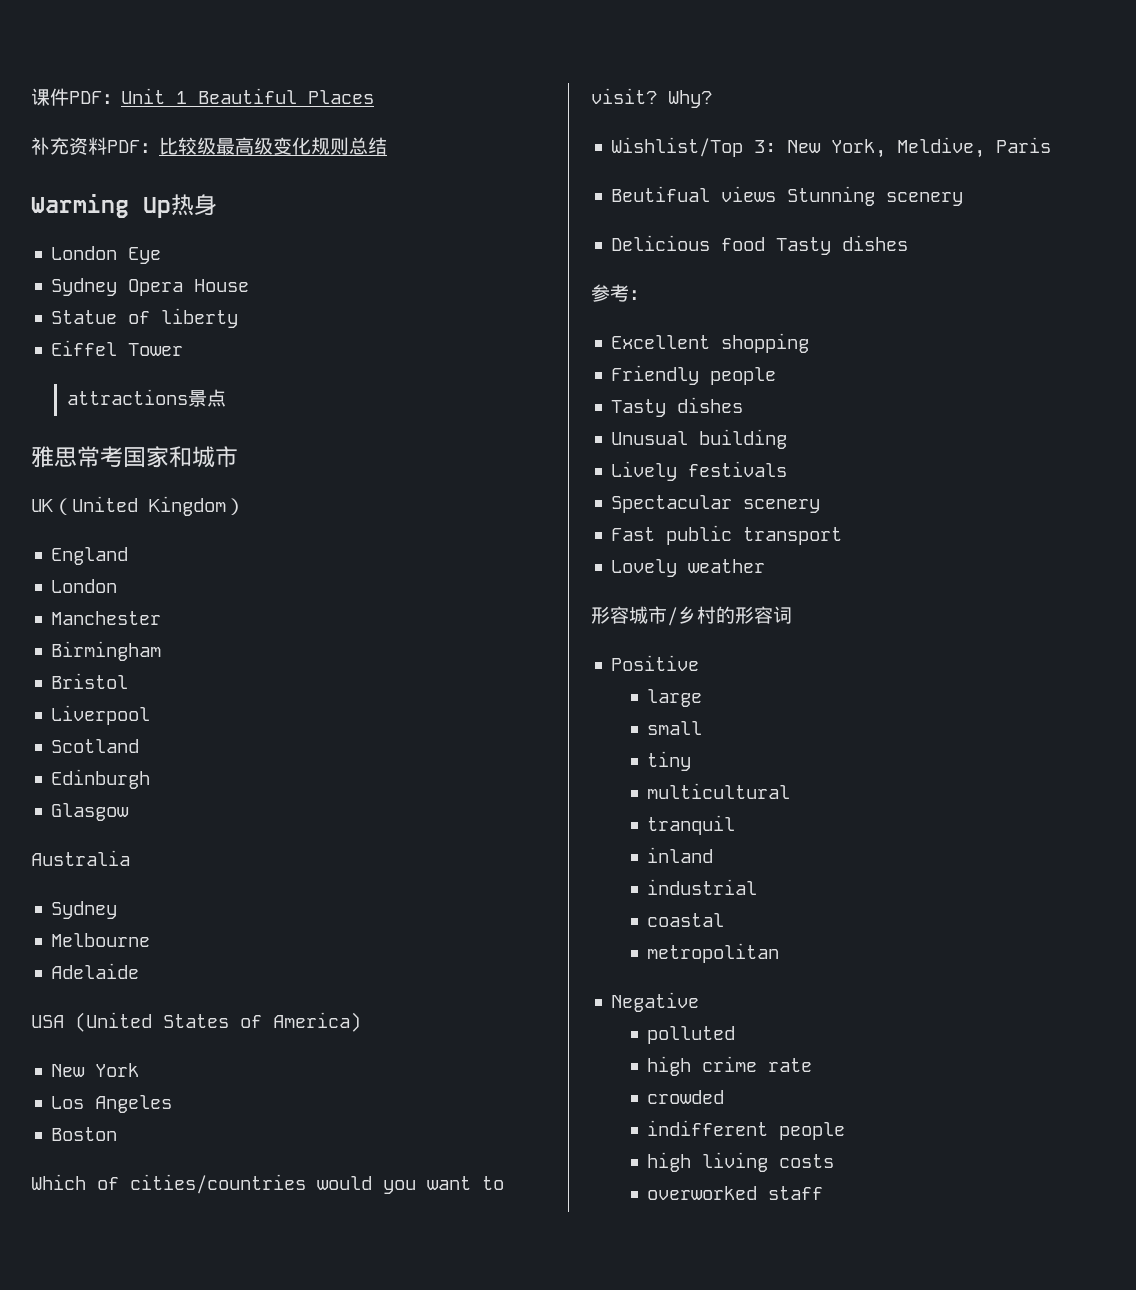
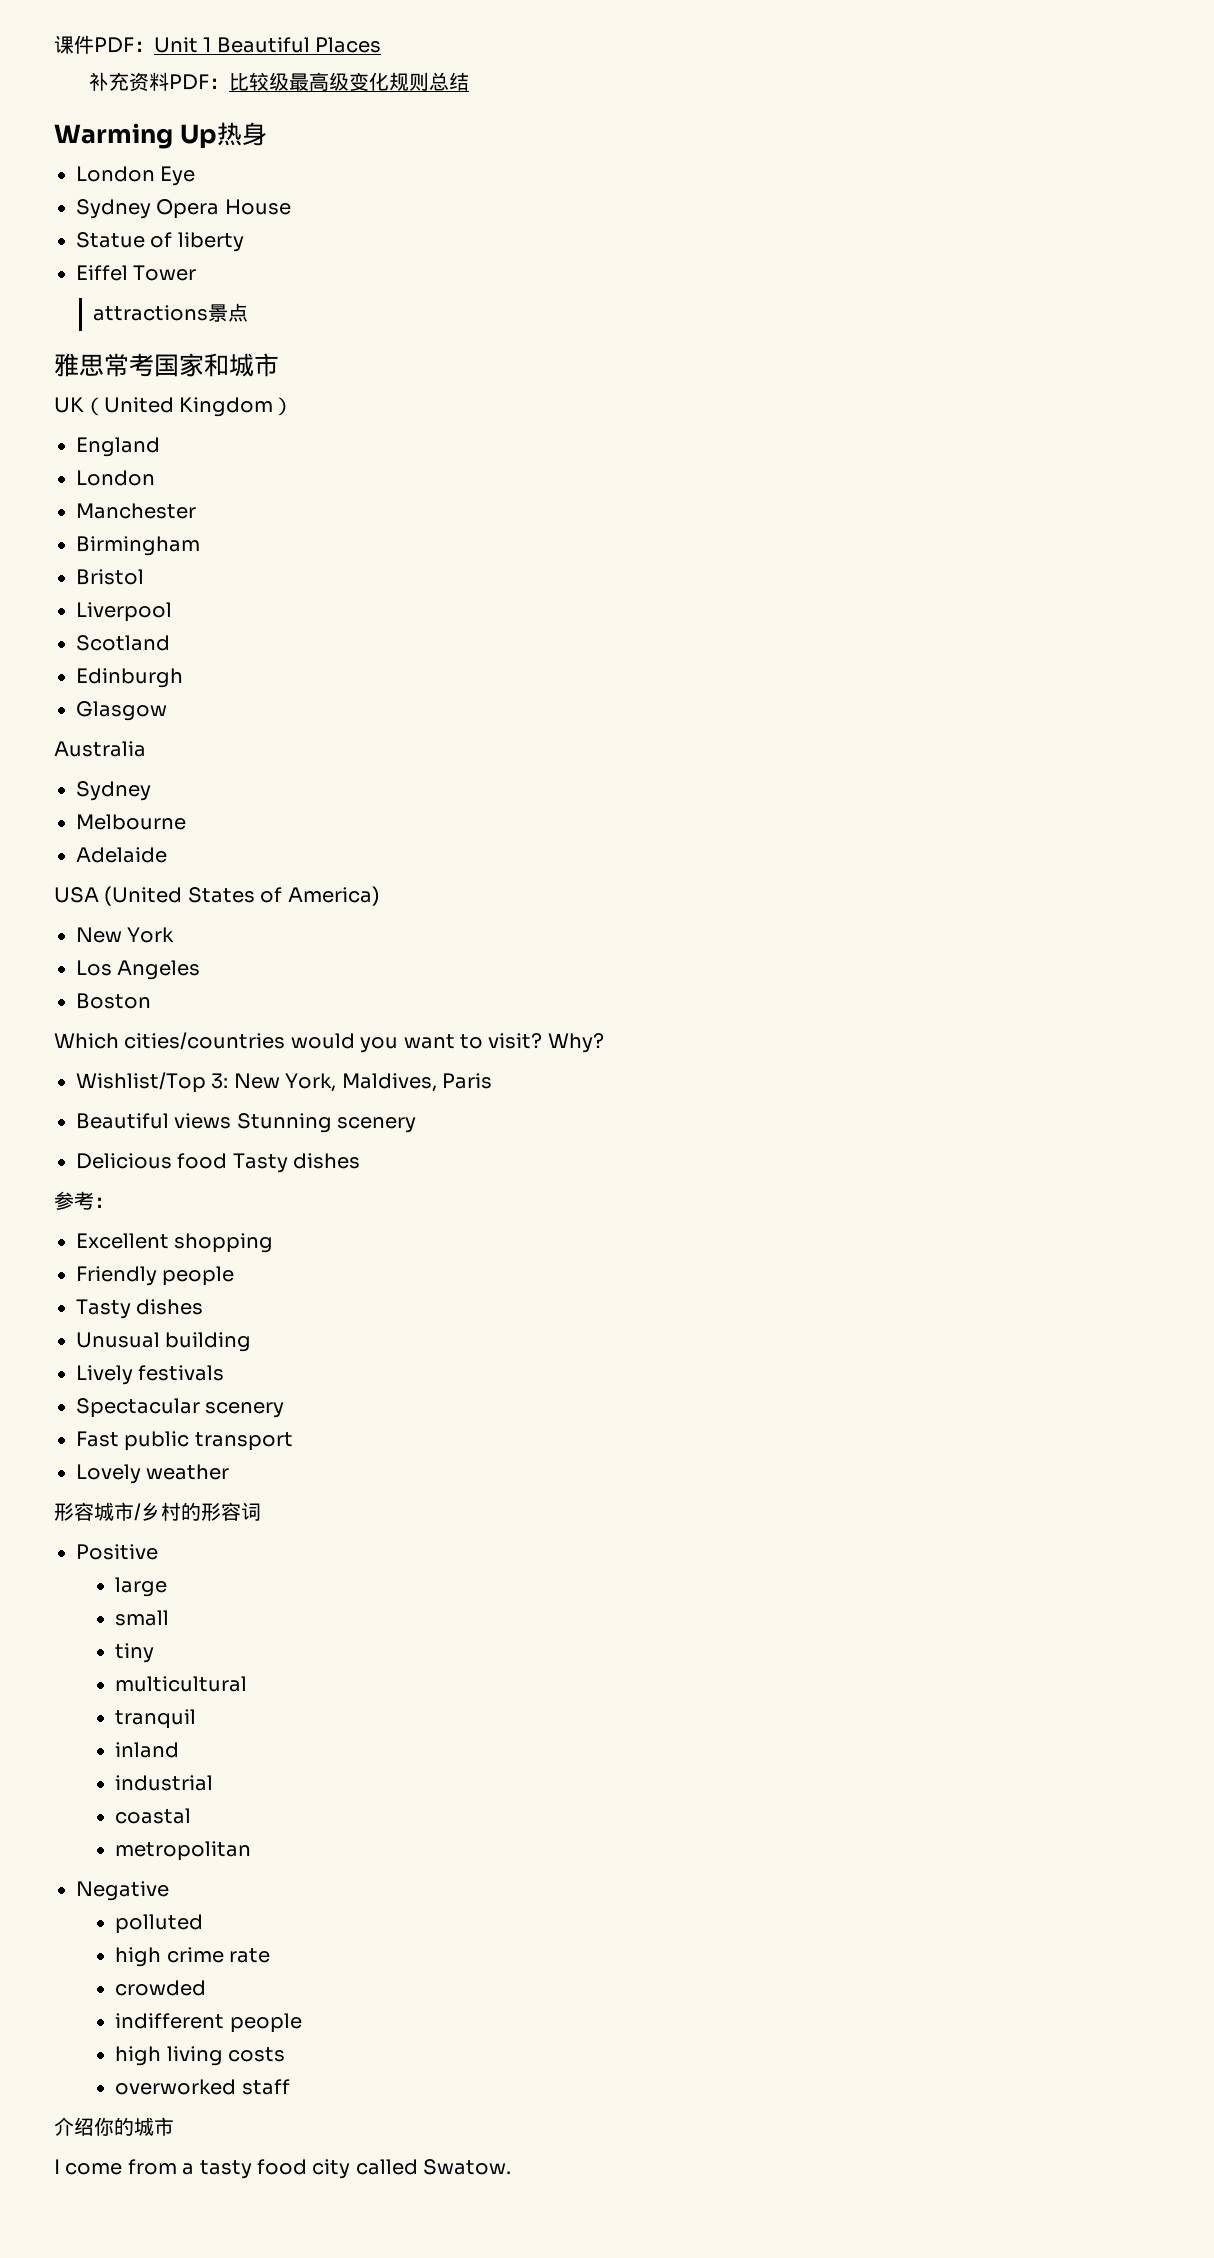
[97,1177,119,1190] of -> (119, 1041) none
[897,137,986,158] Meldive, -> [341,1073,437,1092] Maldives,
[611,186,711,202] Beutifual -> [76,1113,169,1129] Beautiful
(824, 1193) none -> [54,2117,174,2136] [54,2159,512,2179] // 介绍你的城市 // I come from a tasty food city called Swatow.

